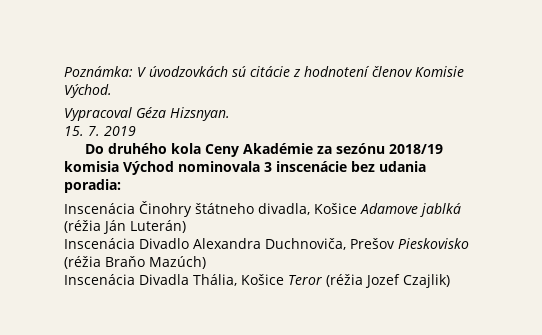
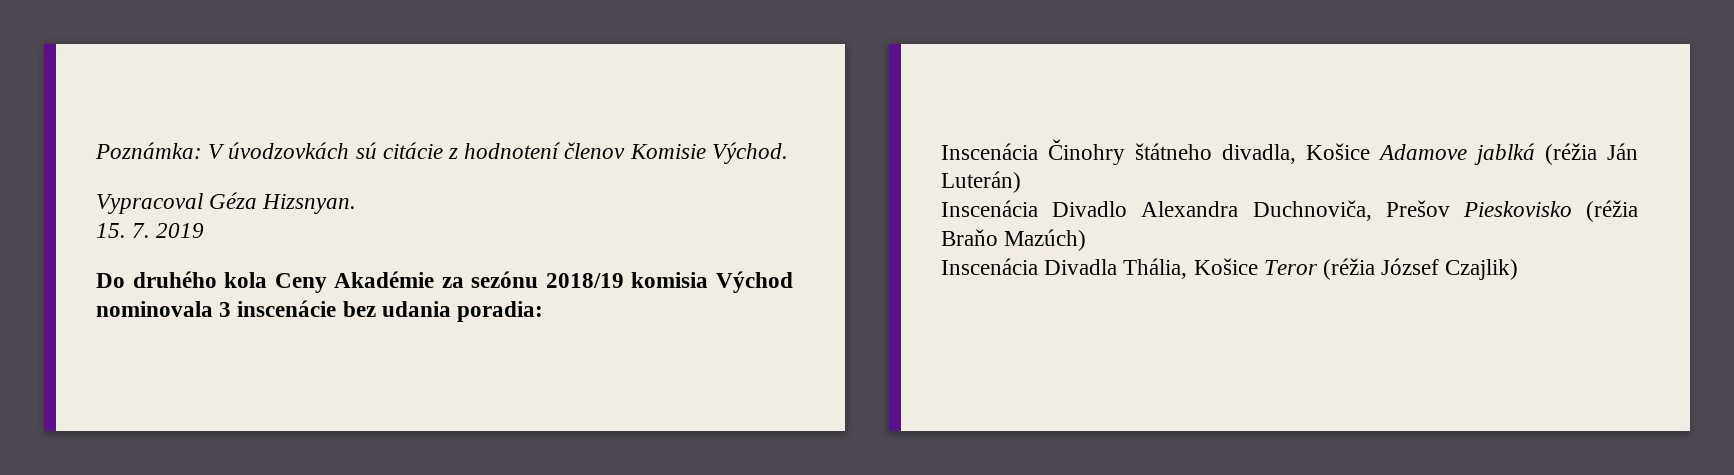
[364,274,400,288] Jozef -> [1381,258,1440,275] József

